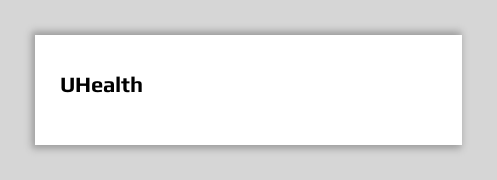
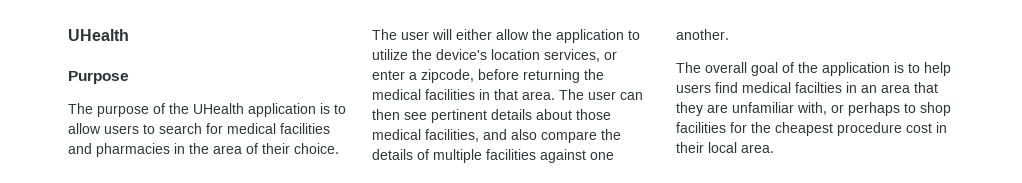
[60,76,143,93] UHealth -> [68,29,129,41] [68,71,129,84] [68,103,346,117] [68,123,330,134] [68,143,339,157] [372,29,640,43] [372,49,617,62] [372,69,604,83] [372,89,643,100] [372,109,611,123] [372,129,621,143] [372,149,614,163] [676,29,729,40] [676,62,951,76] [676,82,938,93] [676,102,951,116] [676,122,947,136] [676,142,774,153] UHealth // Purpose // The purpose of the UHealth application is to allow users to search for medical facilities and pharmacies in the area of their choice. The user will either allow the application to utilize the device's location services, or enter a zipcode, before returning the medical facilities in that area. The user can then see pertinent details about those medical facilities, and also compare the details of multiple facilities against one another. // The overall goal of the application is to help users find medical facilties in an area that they are unfamiliar with, or perhaps to shop facilities for the cheapest procedure cost in their local area.

